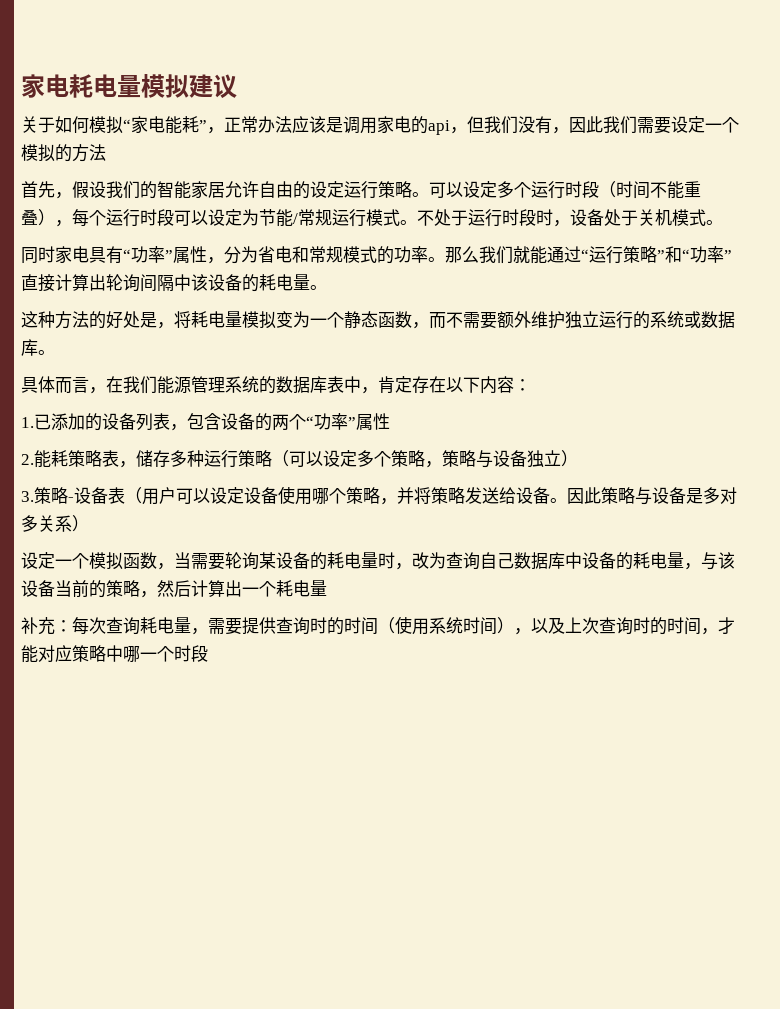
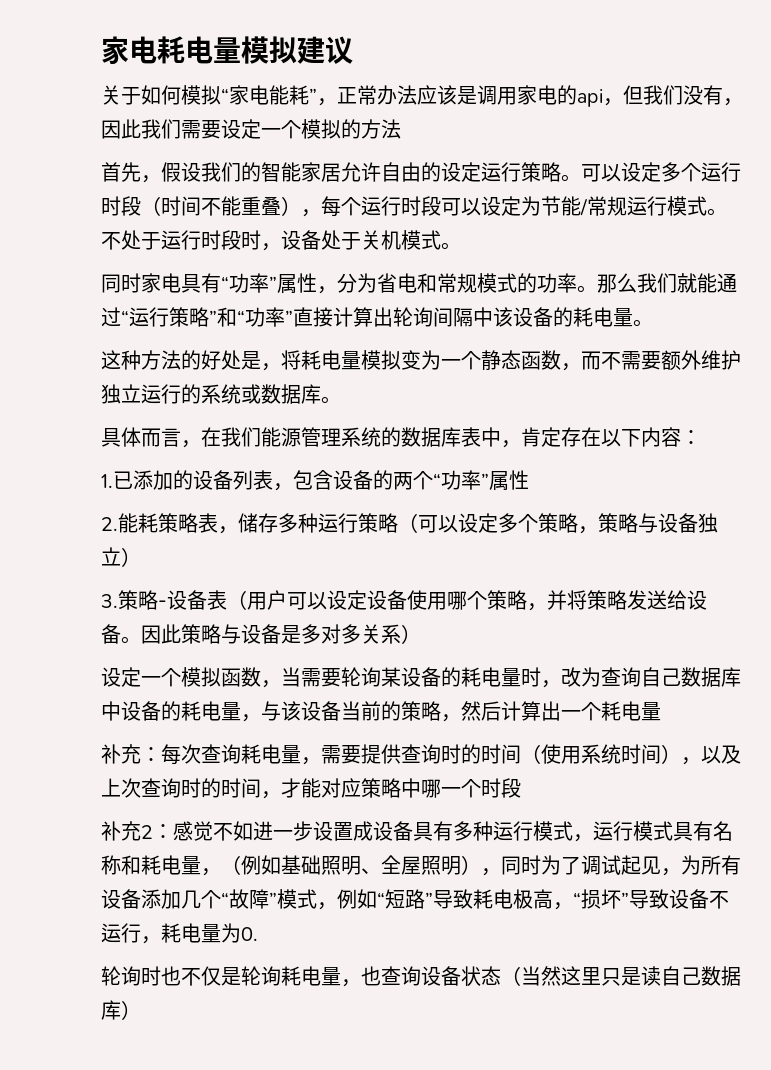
(208, 653) none -> [101,821,733,842] [101,855,741,876] [101,889,729,910] [101,923,258,944] [101,966,741,987] [101,1000,141,1020] // 补充2：感觉不如进一步设置成设备具有多种运行模式，运行模式具有名称和耗电量，（例如基础照明、全屋照明），同时为了调试起见，为所有设备添加几个“故障”模式，例如“短路”导致耗电极高，“损坏”导致设备不运行，耗电量为0. // 轮询时也不仅是轮询耗电量，也查询设备状态（当然这里只是读自己数据库）

